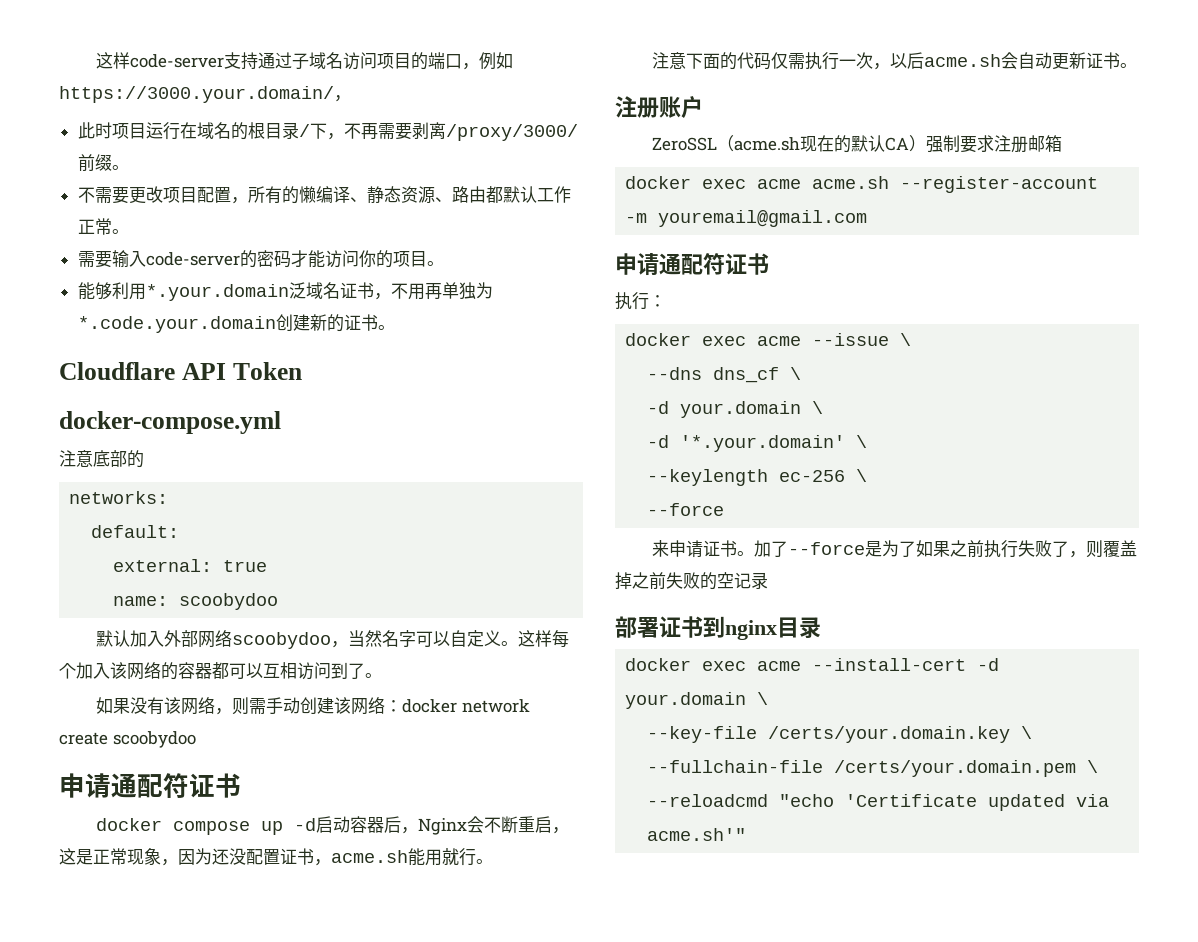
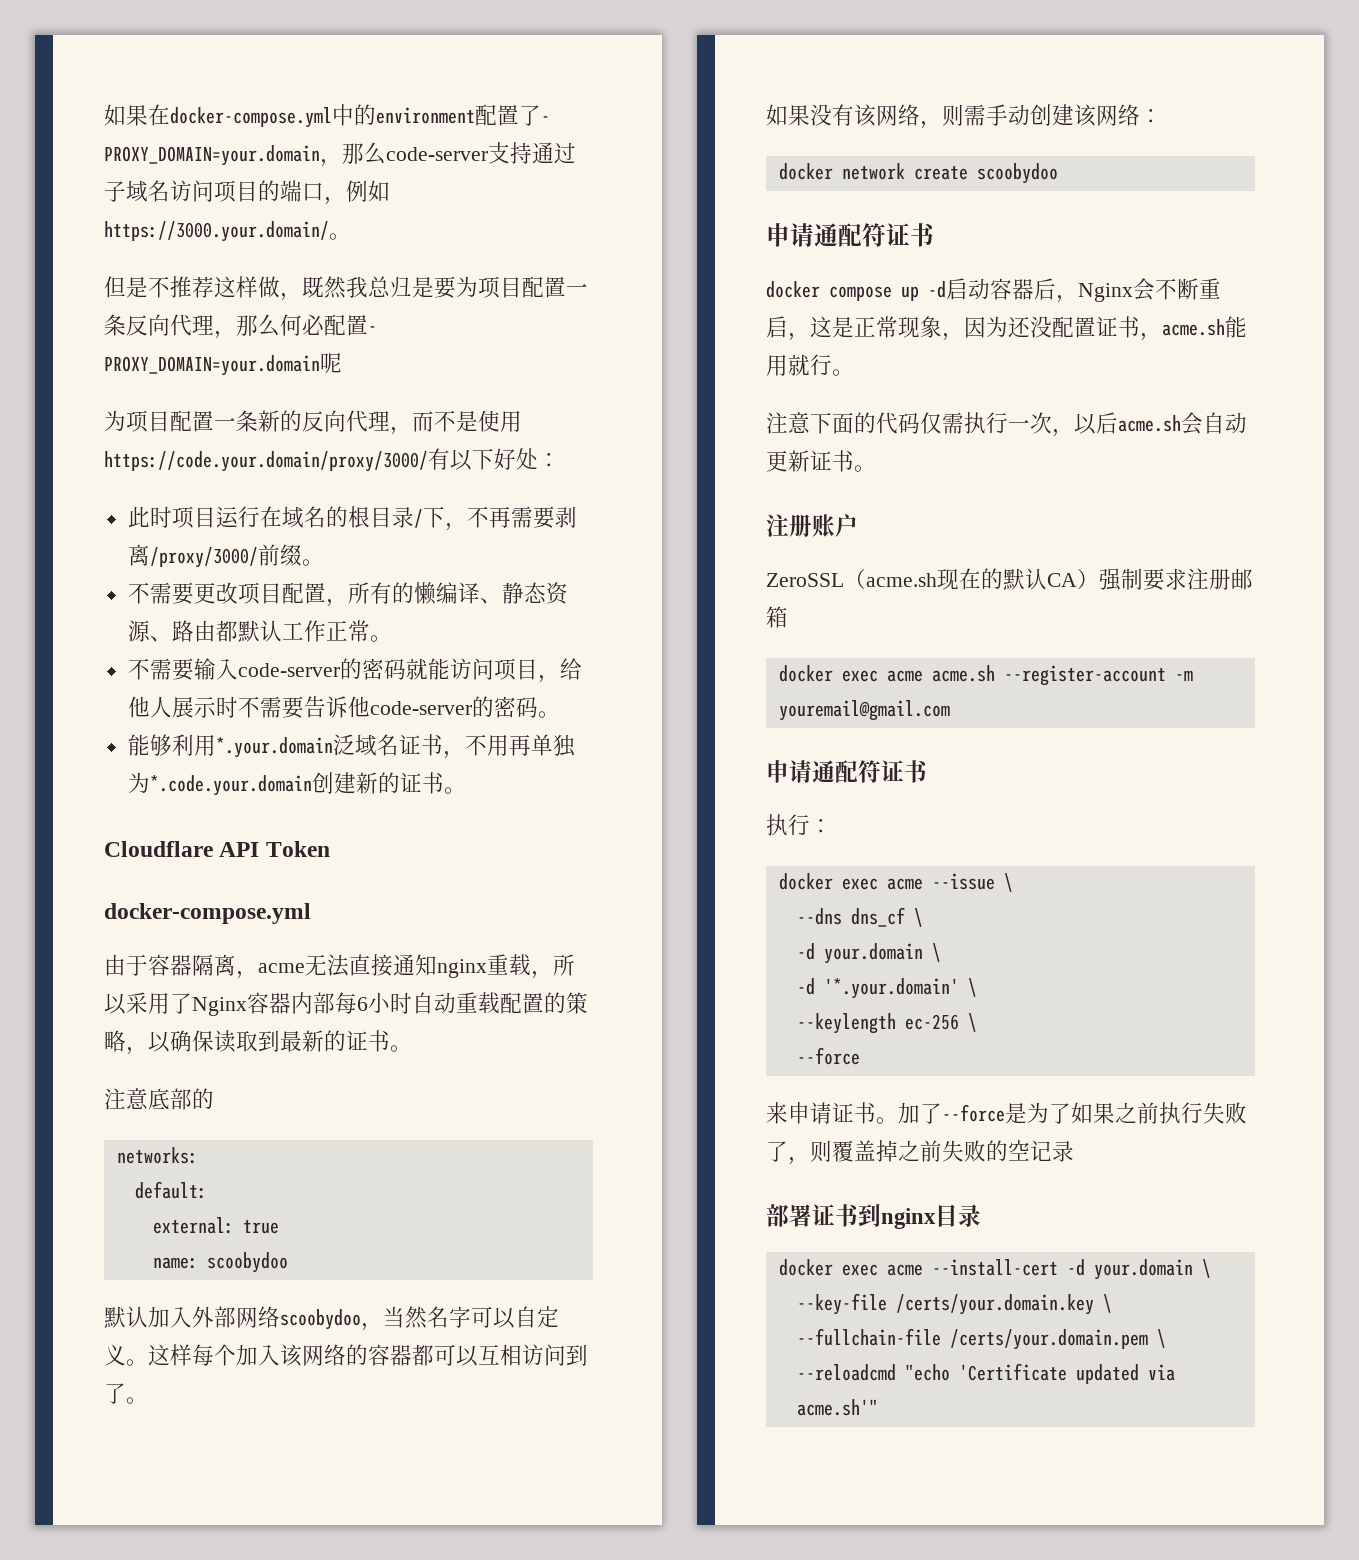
[96,52,131,69] 这样 -> [104,104,550,128] [104,142,386,167] 如果在docker-compose.yml中的environment配置了- PROXY_DOMAIN=your.domain，那么
[334,95,351,102] ， -> [329,233,351,240] [104,276,588,301] [104,314,377,339] [104,353,342,376] [104,410,522,435] [104,448,560,472] 。 // 但是不推荐这样做，既然我总归是要为项目配置一条反向代理，那么何必配置- PROXY_DOMAIN=your.domain呢 // 为项目配置一条新的反向代理，而不是使用https://code.your.domain/proxy/3000/有以下好处：
(129, 231) none -> [127,658,150,680] 不
[290,250,427,268] 才能访问你的项目 -> [405,658,582,683] [127,696,538,719] 就能访问项目，给他人展示时不需要告诉他code-server的密码
(281, 422) none -> [104,954,575,979] [104,992,588,1016] [104,1030,412,1055] // 由于容器隔离，acme无法直接通知nginx重载，所以采用了Nginx容器内部每6小时自动重载配置的策略，以确保读取到最新的证书。
(403, 706) none -> (1162, 116) //

